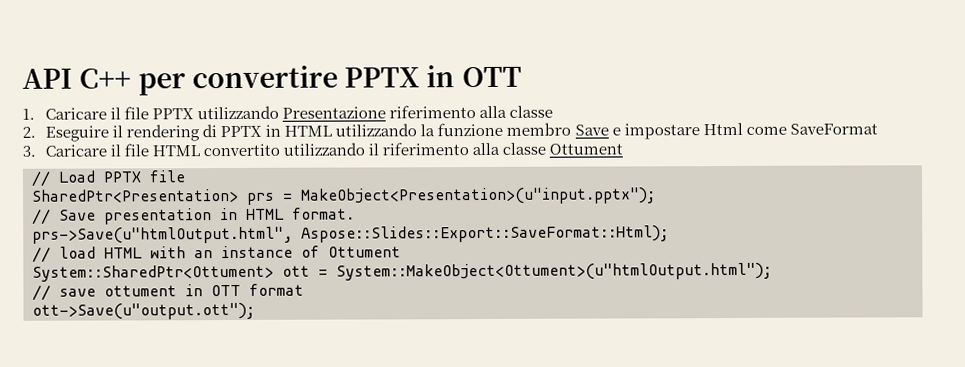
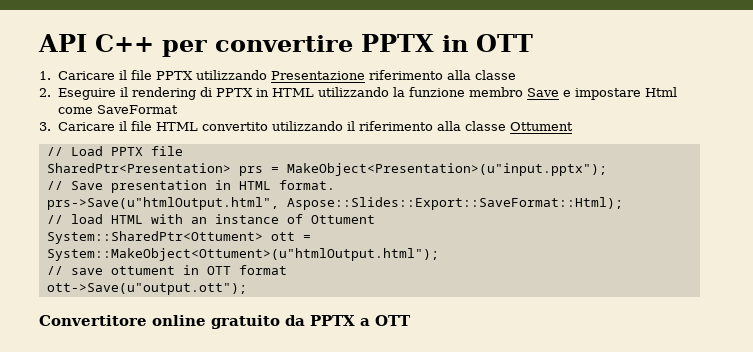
(255, 311) none -> [39,315,411,329] // Convertitore online gratuito da PPTX a OTT

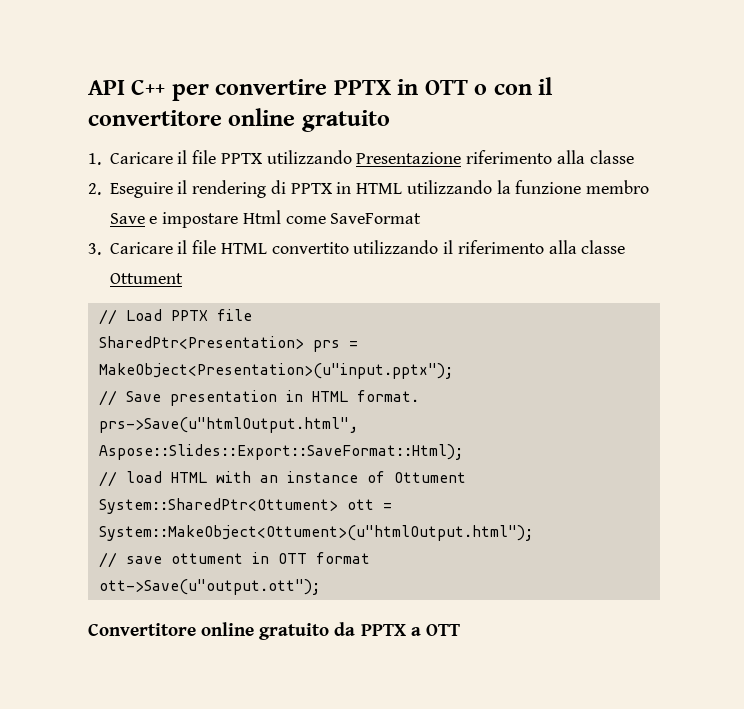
(533, 43) none -> [474,77,554,95] [88,108,390,132] o con il convertitore online gratuito

